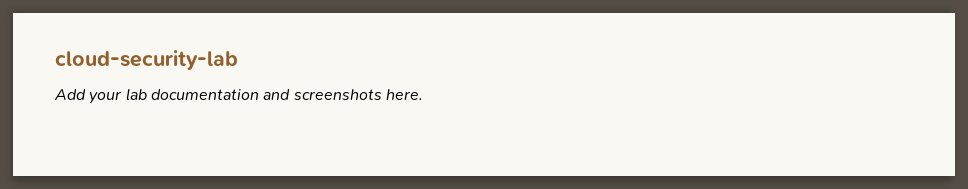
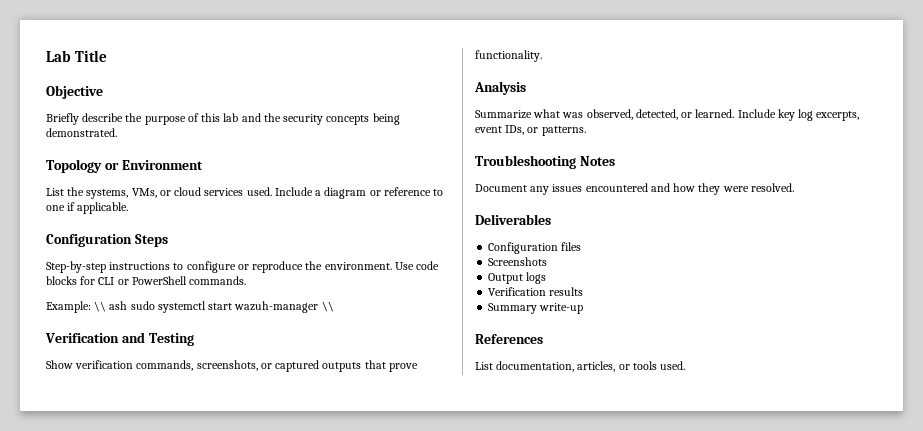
[55,50,238,70] [54,88,423,104] cloud-security-lab // Add your lab documentation and screenshots here. -> [46,50,108,62] [46,85,103,99] [46,113,400,125] [46,128,117,137] [46,159,203,173] [46,187,444,199] [46,202,129,214] [46,234,168,247] [46,261,440,273] [46,276,247,285] [46,301,334,313] [45,332,194,346] [46,360,418,372] [475,50,542,62] [474,81,526,95] [475,109,860,121] [475,125,586,136] [475,155,615,169] [475,183,794,195] [475,214,551,225] [488,242,582,254] [488,257,548,266] [488,272,547,284] [488,287,584,296] [488,303,584,314] [475,334,543,344] [475,361,686,372] Lab Title // Objective // Briefly describe the purpose of this lab and the security concepts being demonstrated. // Topology or Environment // List the systems, VMs, or cloud services used. Include a diagram or reference to one if applicable. // Configuration Steps // Step-by-step instructions to configure or reproduce the environment. Use code blocks for CLI or PowerShell commands. // Example: \\ ash sudo systemctl start wazuh-manager \\ // Verification and Testing // Show verification commands, screenshots, or captured outputs that prove functionality. // Analysis // Summarize what was observed, detected, or learned. Include key log excerpts, event IDs, or patterns. // Troubleshooting Notes // Document any issues encountered and how they were resolved. // Deliverables // Configuration files // Screenshots // Output logs // Verification results // Summary write-up // References // List documentation, articles, or tools used.

